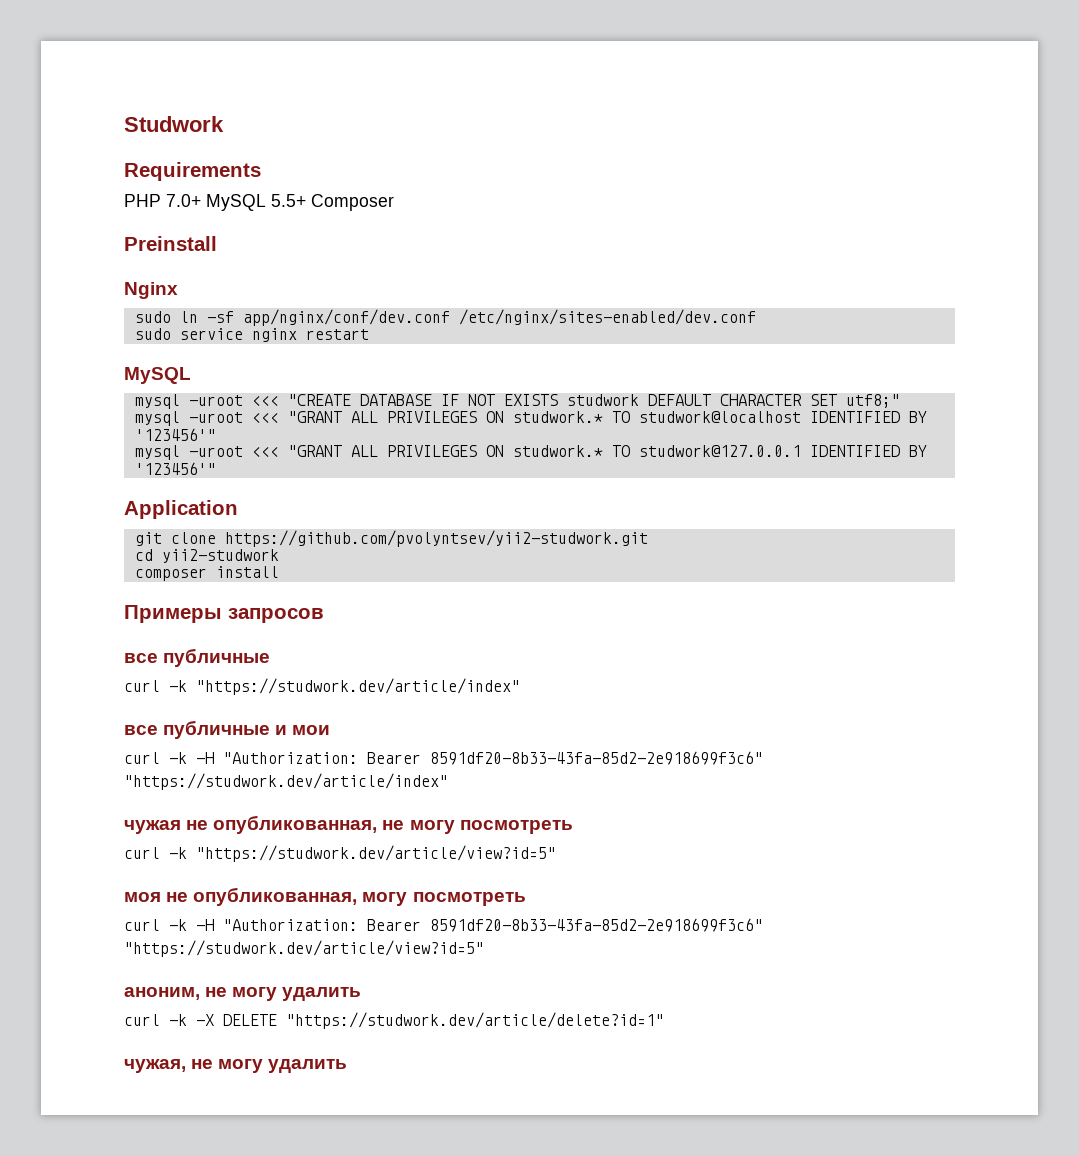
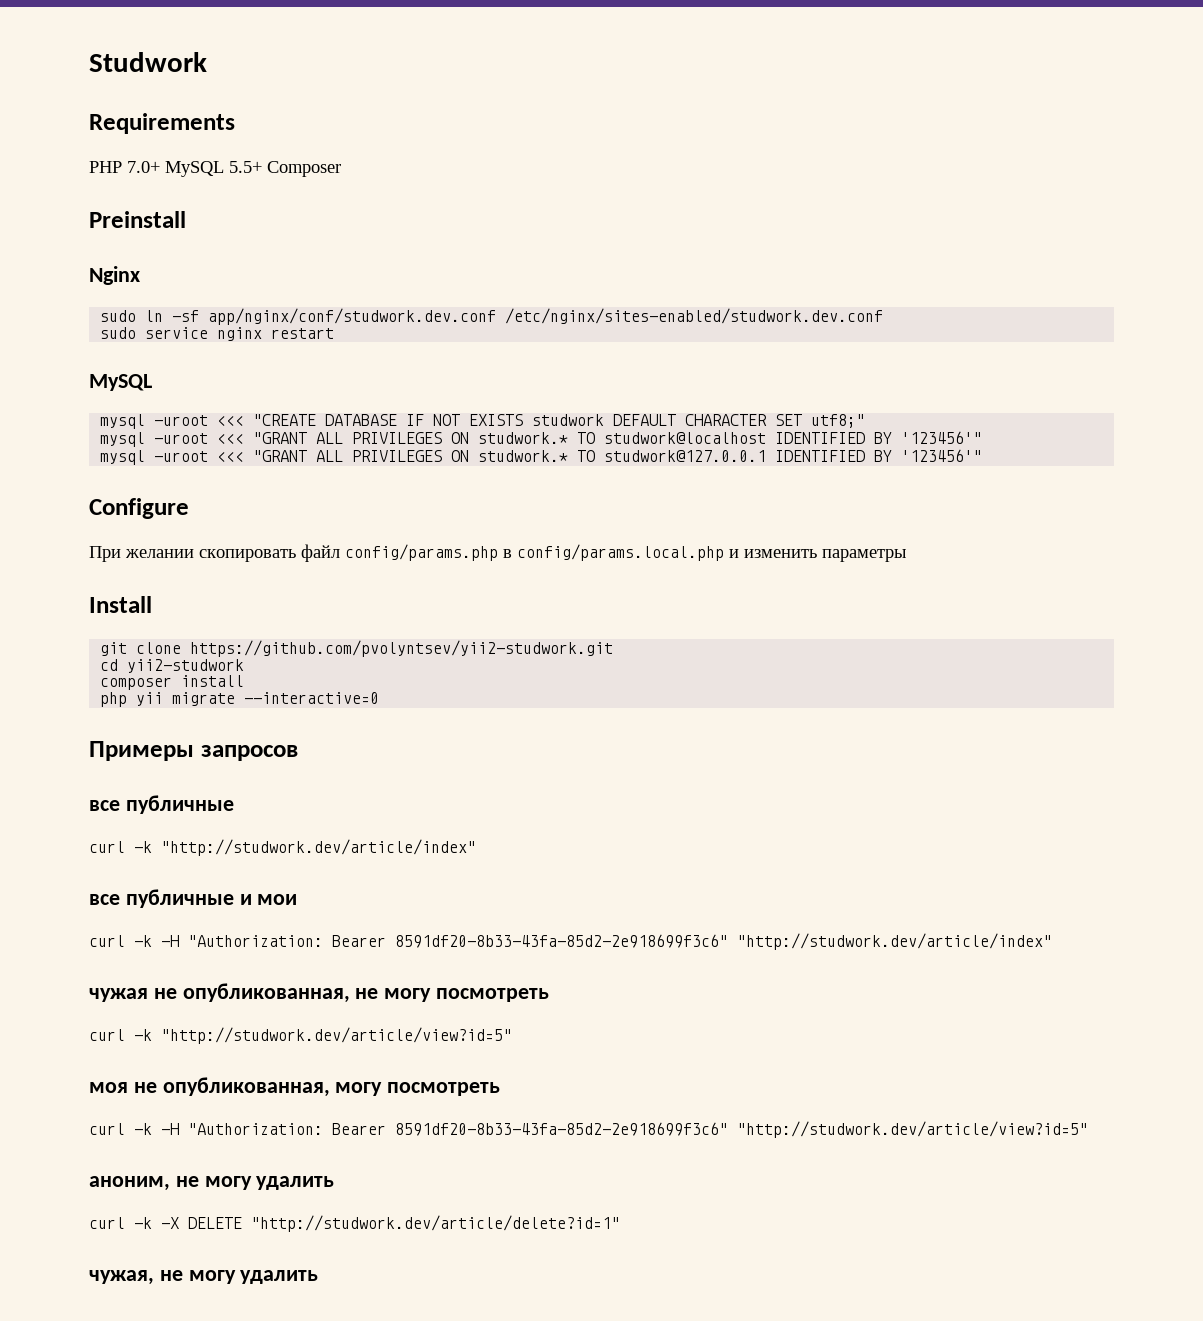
[242,309,756,326] app/nginx/conf/dev.conf /etc/nginx/sites-enabled/dev.conf -> [208,308,884,325] app/nginx/conf/studwork.dev.conf /etc/nginx/sites-enabled/studwork.dev.conf
[124,500,238,519] Application -> [89,498,189,519] [89,544,906,562] [89,596,152,613] Configure // При желании скопировать файл config/params.php в config/params.local.php и изменить параметры // Install
(279, 572) none -> [100,692,380,707] // php yii migrate --interactive=0
[196,678,520,695] "https://studwork.dev/article/index" -> [161,839,476,856] "http://studwork.dev/article/index"
[124,773,448,790] "https://studwork.dev/article/index" -> [737,933,1052,950] "http://studwork.dev/article/index"
[196,845,556,862] "https://studwork.dev/article/view?id=5" -> [161,1027,512,1044] "http://studwork.dev/article/view?id=5"
[124,940,484,957] "https://studwork.dev/article/view?id=5" -> [737,1121,1088,1138] "http://studwork.dev/article/view?id=5"
[286,1012,664,1029] "https://studwork.dev/article/delete?id=1" -> [251,1215,620,1232] "http://studwork.dev/article/delete?id=1"

